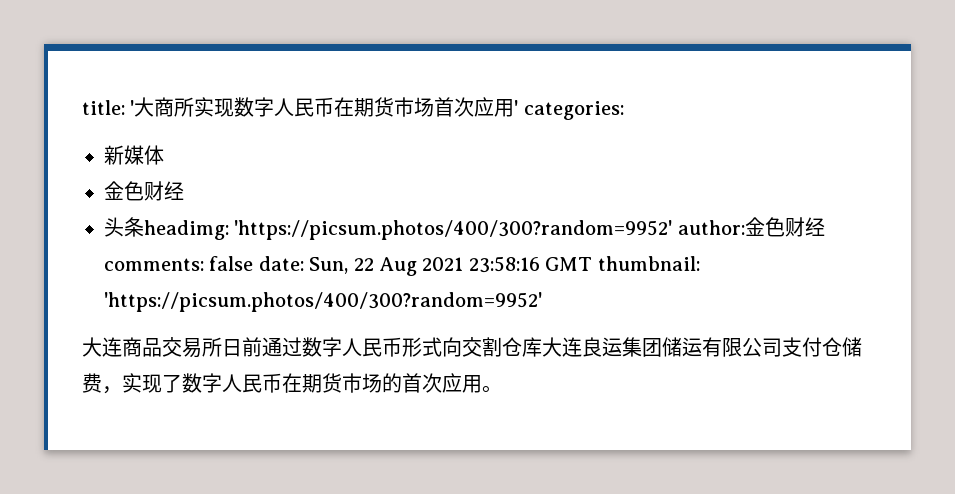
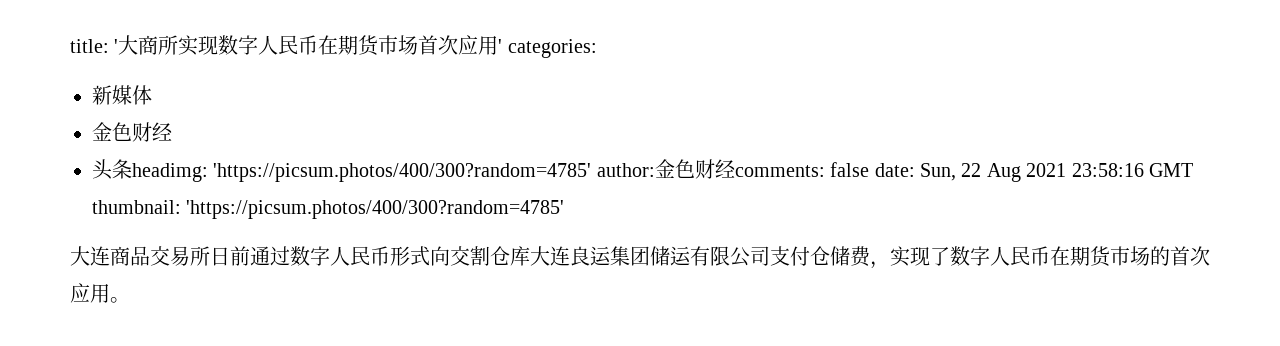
[234,220,673,240] 'https://picsum.photos/400/300?random=9952' -> [213,163,592,182] 'https://picsum.photos/400/300?random=4785'
[104,292,542,312] 'https://picsum.photos/400/300?random=9952' -> [186,200,565,219] 'https://picsum.photos/400/300?random=4785'

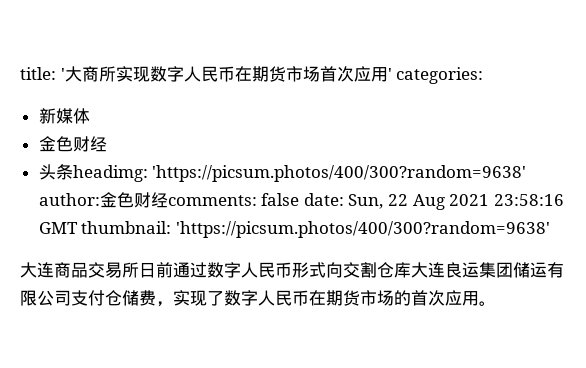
[213,163,592,182] 'https://picsum.photos/400/300?random=4785' -> [152,165,527,182] 'https://picsum.photos/400/300?random=9638'
[186,200,565,219] 'https://picsum.photos/400/300?random=4785' -> [175,221,550,238] 'https://picsum.photos/400/300?random=9638'

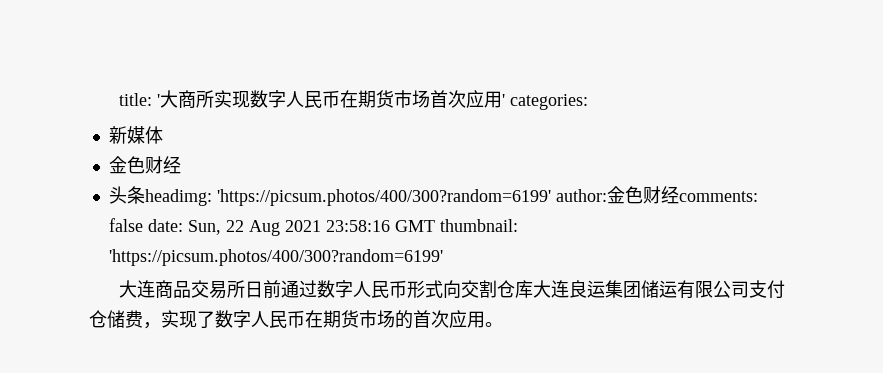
[152,165,527,182] 'https://picsum.photos/400/300?random=9638' -> [216,189,551,206] 'https://picsum.photos/400/300?random=6199'
[175,221,550,238] 'https://picsum.photos/400/300?random=9638' -> [108,249,443,266] 'https://picsum.photos/400/300?random=6199'

